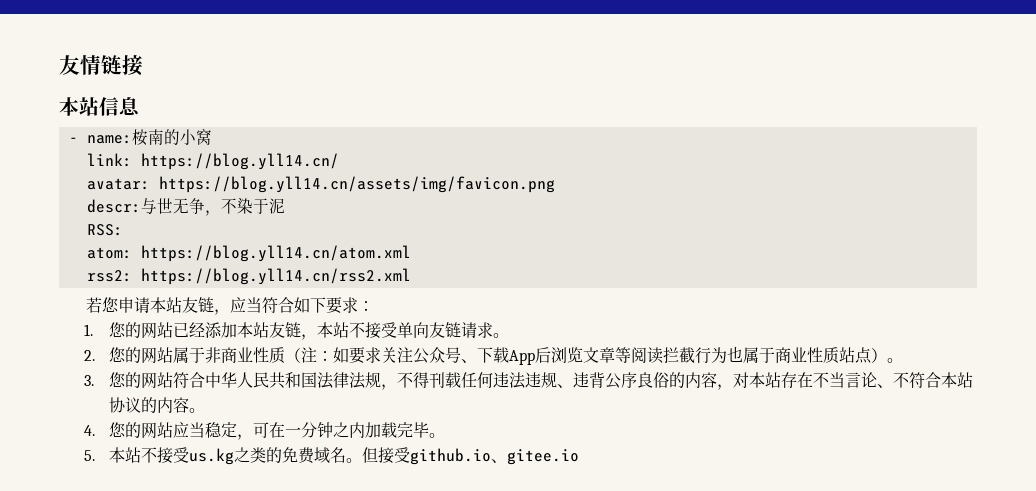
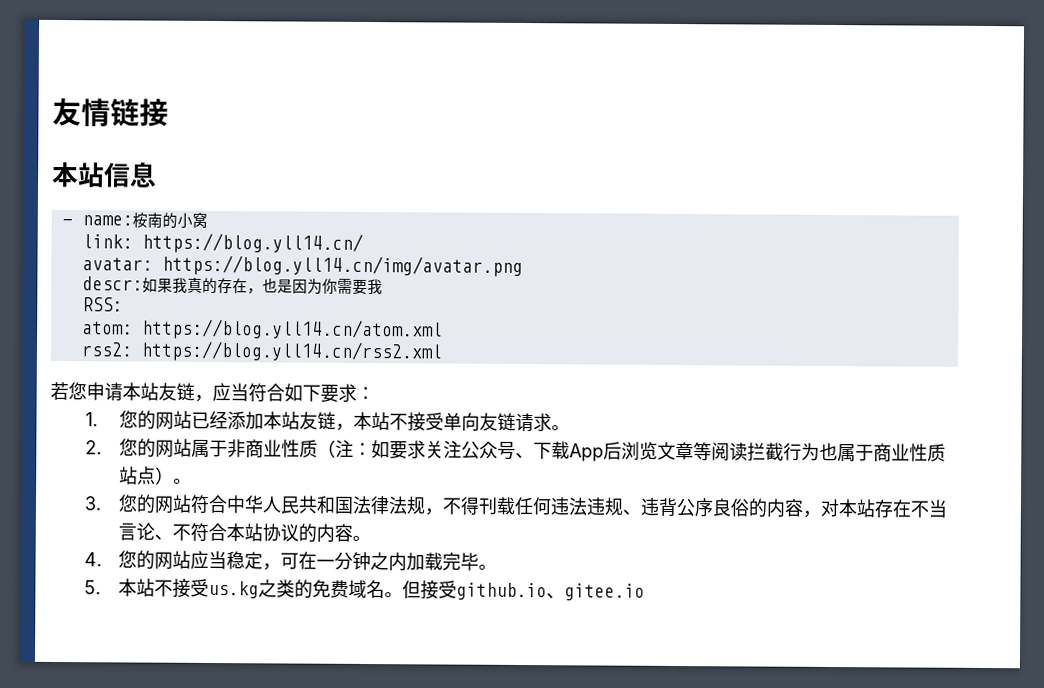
[158,176,555,193] https://blog.yll14.cn/assets/img/favicon.png -> [161,254,523,278] https://blog.yll14.cn/img/avatar.png
[140,198,285,216] 与世无争，不染于泥 -> [141,277,383,295] 如果我真的存在，也是因为你需要我

